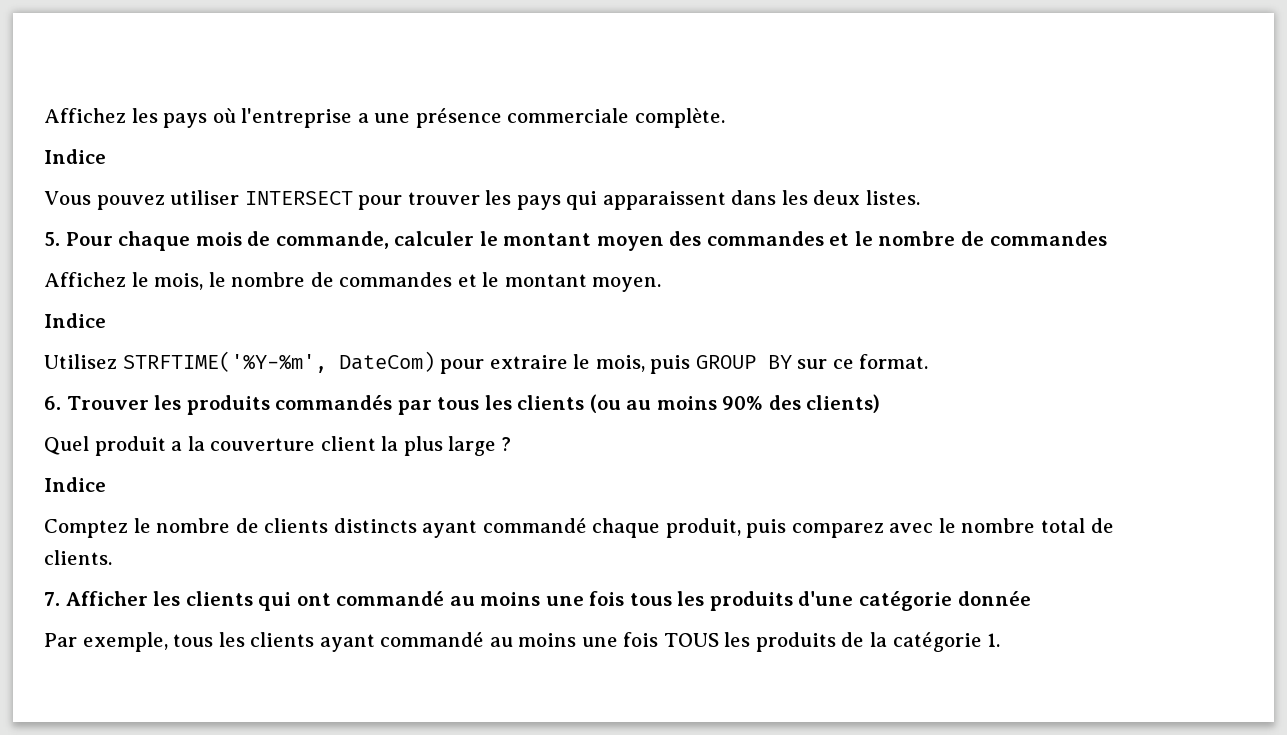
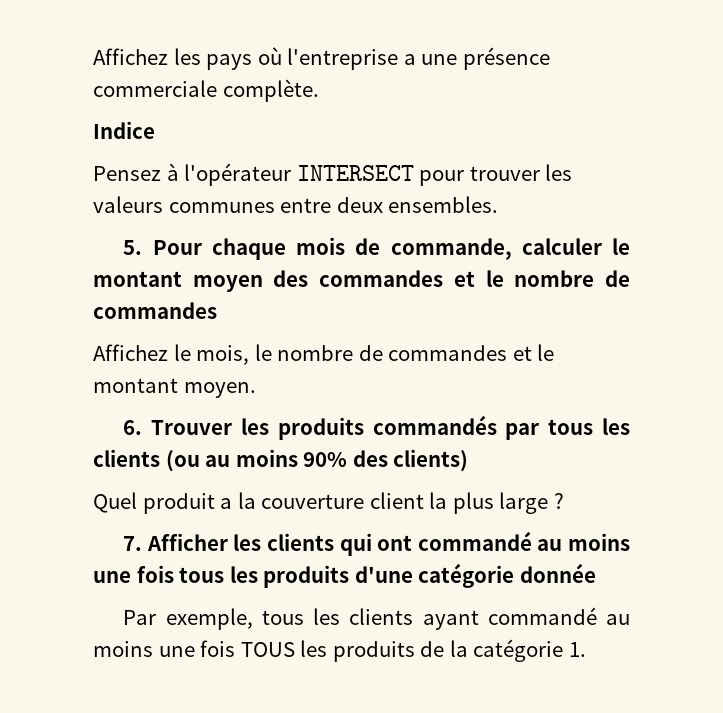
[44,190,240,210] Vous pouvez utiliser -> [93,163,292,186] Pensez à l'opérateur
[516,190,920,210] pays qui apparaissent dans les deux listes. -> [93,196,499,213] valeurs communes entre deux ensembles.
[44,313,106,328] [44,351,929,374] // Indice // Utilisez STRFTIME('%Y-%m', DateCom) pour extraire le mois, puis GROUP BY sur ce format. -> (256, 390) none
[44,477,106,492] [44,518,1114,538] [44,550,112,565] // Indice // Comptez le nombre de clients distincts ayant commandé chaque produit, puis comparez avec le nombre total de clients. -> (564, 501) none

